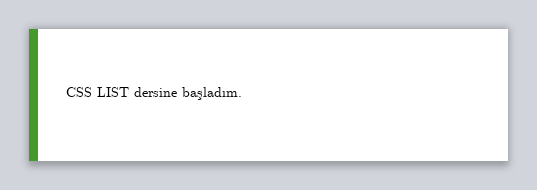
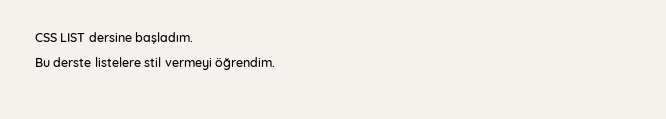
(242, 93) none -> [35,57,275,70] // Bu derste listelere stil vermeyi öğrendim.

